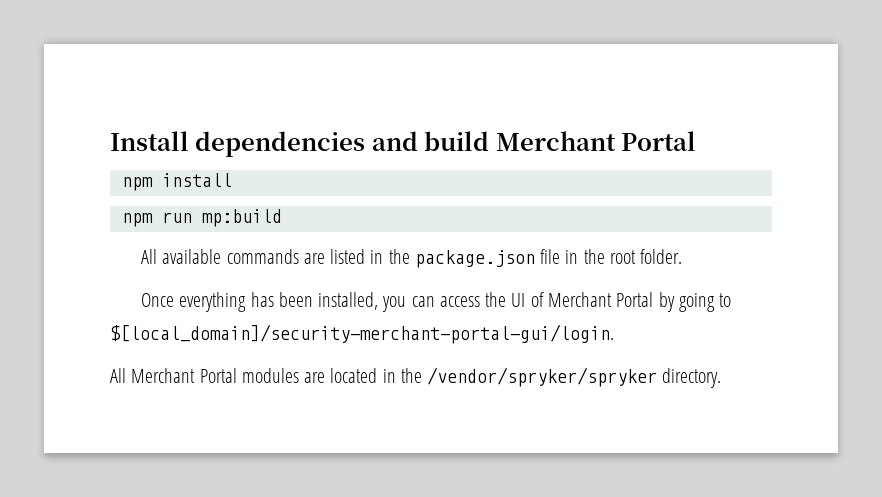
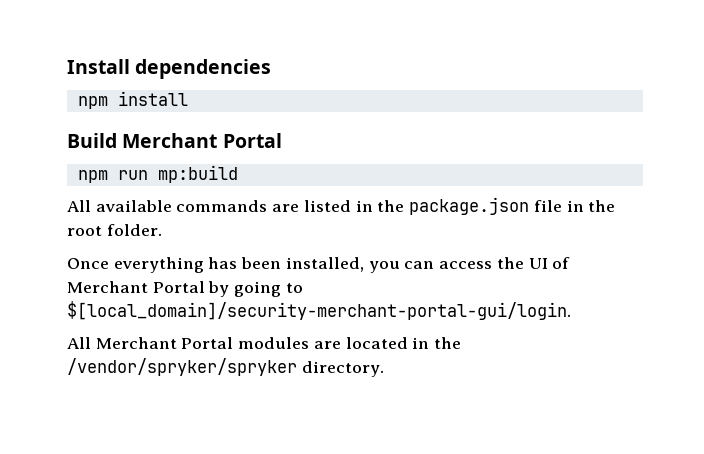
[371,131,697,151] and build Merchant Portal -> (272, 69) none
(232, 180) none -> [67,133,282,148] // Build Merchant Portal

